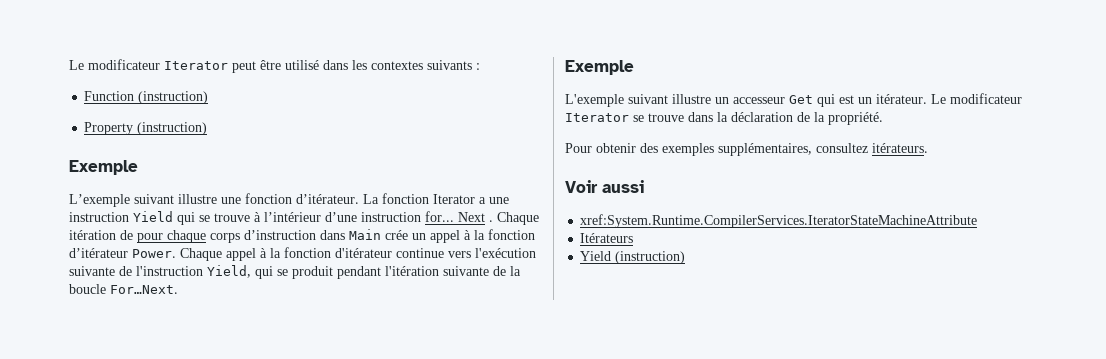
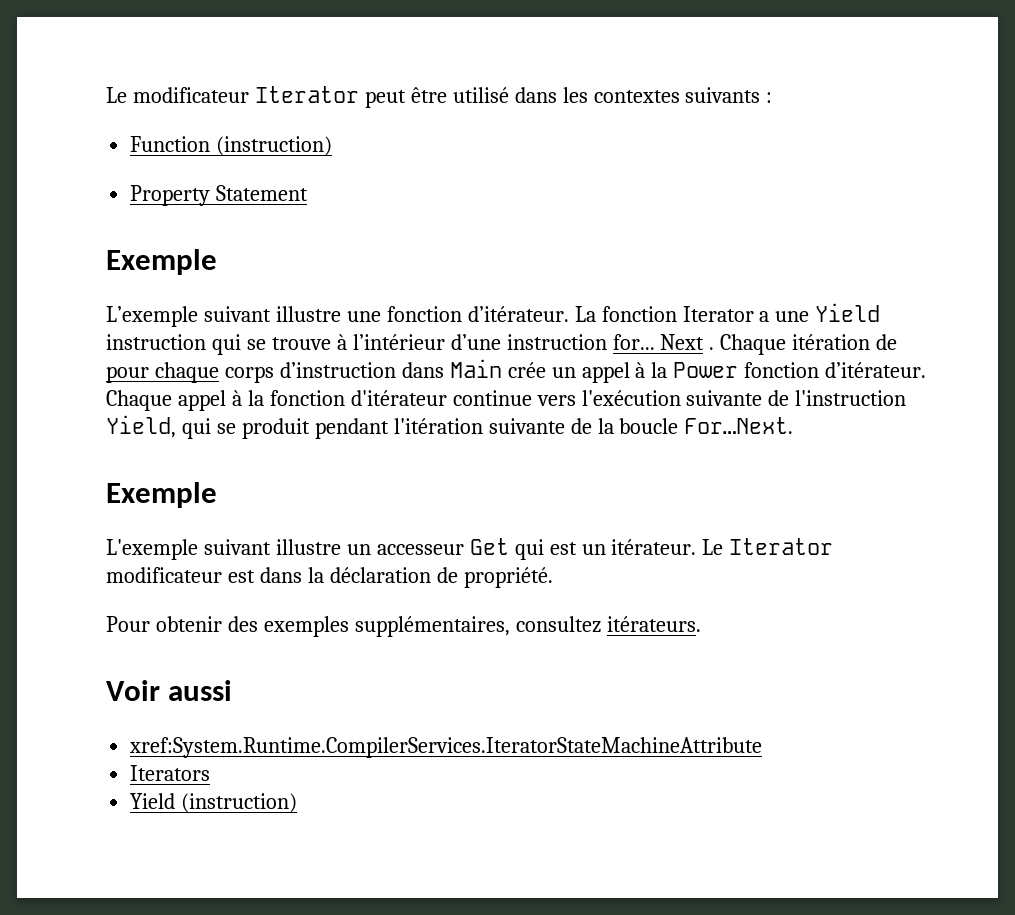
[137,122,208,135] (instruction) -> [216,185,309,201] Statement
[69,211,173,222] instruction Yield -> [815,303,881,322] [106,334,206,350] Yield instruction
[488,229,535,240] [69,248,176,258] fonction d’itérateur Power. -> [673,362,927,378] Power fonction d’itérateur.
[950,93,1022,104] [565,113,684,122] modificateur Iterator se trouve -> [729,538,834,555] [106,567,255,583] Iterator modificateur est
[814,112,825,122] la -> (458, 575) none
[580,233,634,243] Itérateurs -> [130,765,211,781] Iterators

